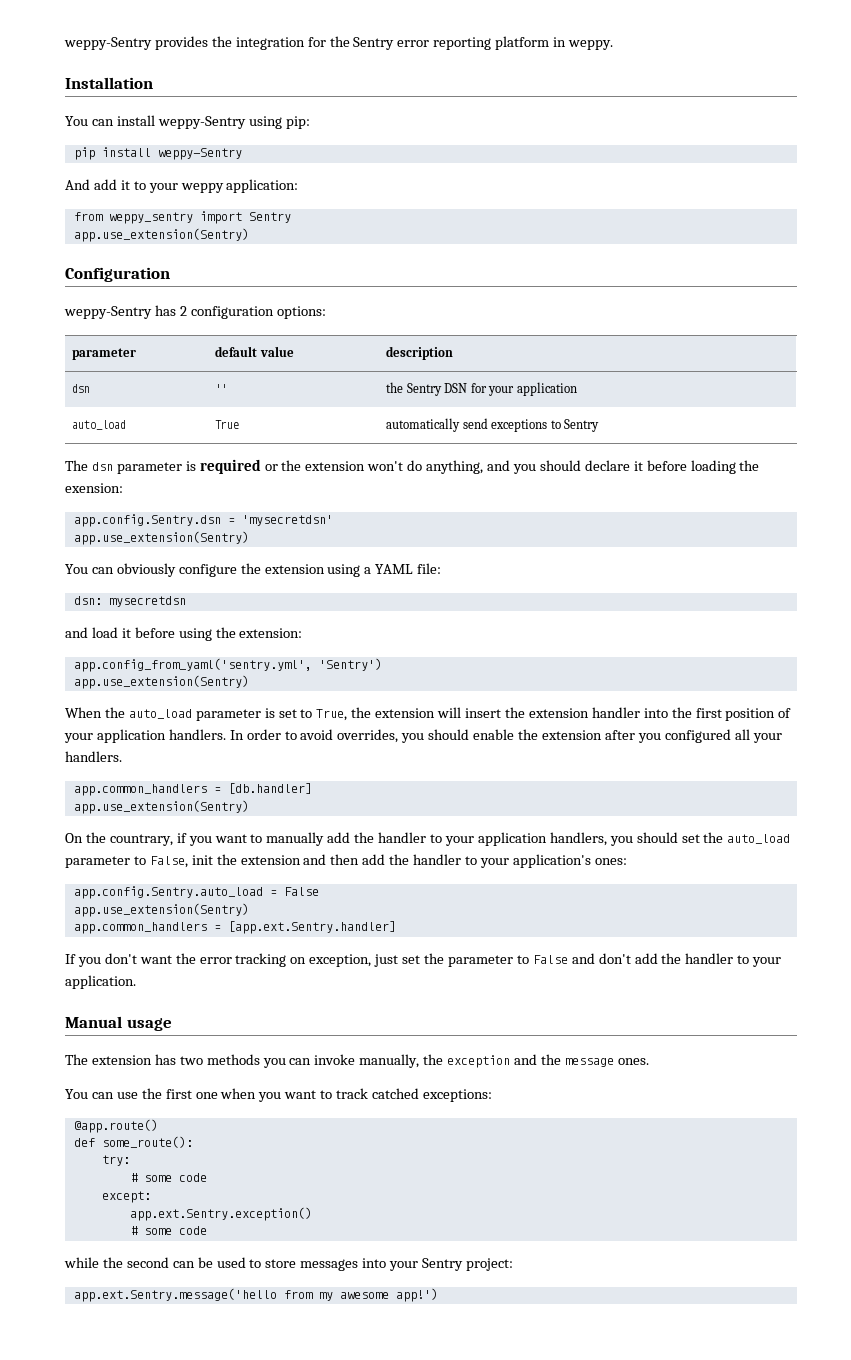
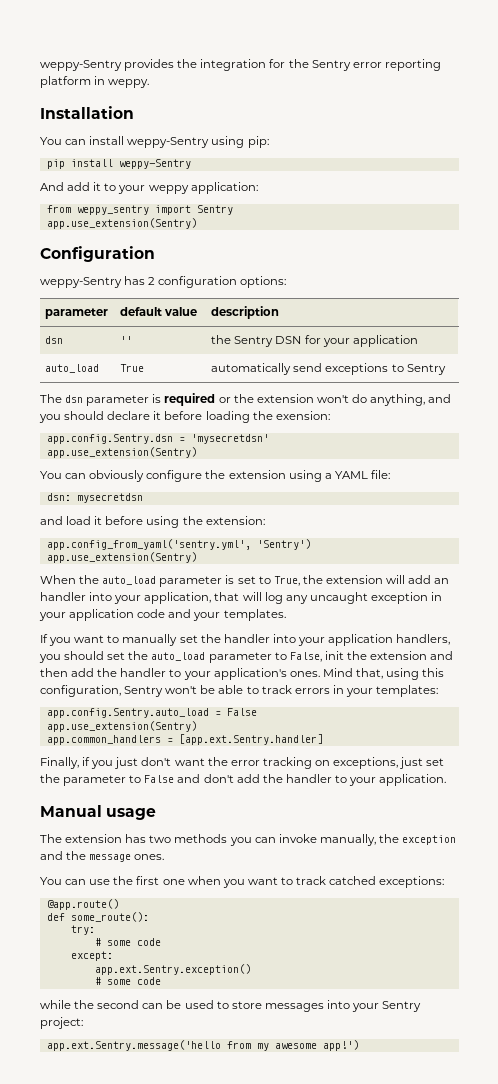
[465,707,792,721] [64,729,782,743] [65,751,122,762] [73,783,312,796] [73,800,249,814] [65,832,187,846] insert the extension handler into the first position of your application handlers. In order to avoid overrides, you should enable the extension after you configured all your handlers. // app.common_handlers = [db.handler] // app.use_extension(Sentry) // On the countrary, if -> [408,575,450,584] [40,592,443,604] [39,609,286,621] [40,634,48,643] add an handler into your application, that will log any uncaught exception in your application code and your templates. // If
[327,832,443,843] add the handler to -> [179,634,296,643] set the handler into
[594,858,627,865] ones: -> [289,668,445,680] [40,685,439,697] ones. Mind that, using this configuration, Sentry won't be able to track errors in your templates:
[65,954,101,967] If you -> [40,757,139,769] Finally, if you just
[309,954,372,967] exception, -> [333,757,399,769] exceptions,

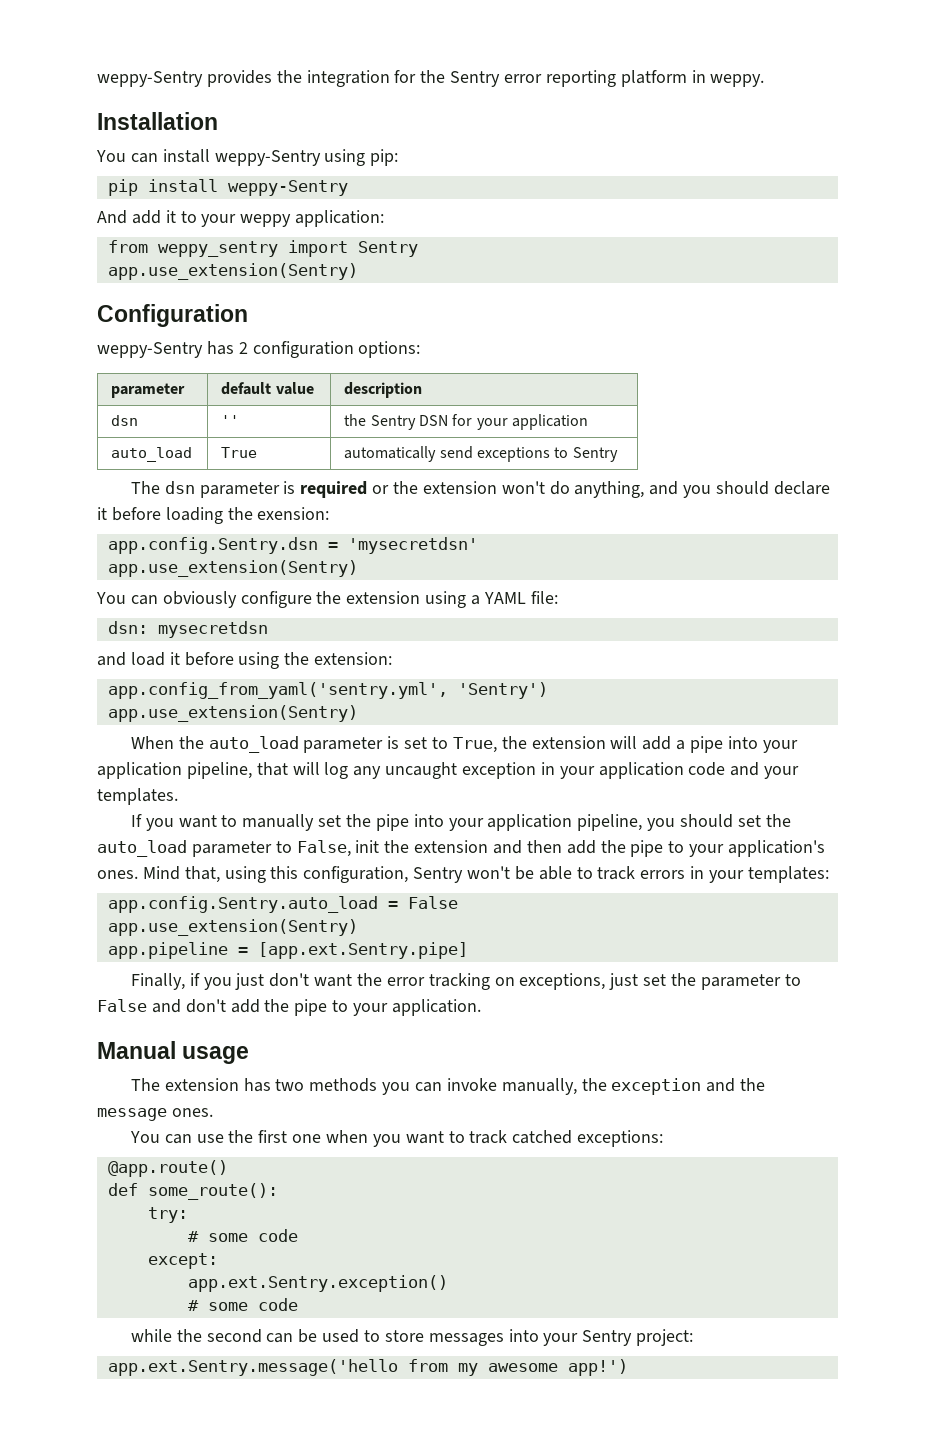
[434,578,450,584] [40,592,212,604] an handler into your application, -> [676,736,798,753] [97,762,252,779] a pipe into your application pipeline,
[223,634,451,646] handler into your application handlers, -> [375,814,643,831] pipe into your application pipeline,
[120,668,167,677] handler -> [630,840,664,857] pipe
[46,734,323,745] app.common_handlers = [app.ext.Sentry.handler] -> [107,942,468,959] app.pipeline = [app.ext.Sentry.pipe]
[285,774,332,783] handler -> [294,999,328,1016] pipe

